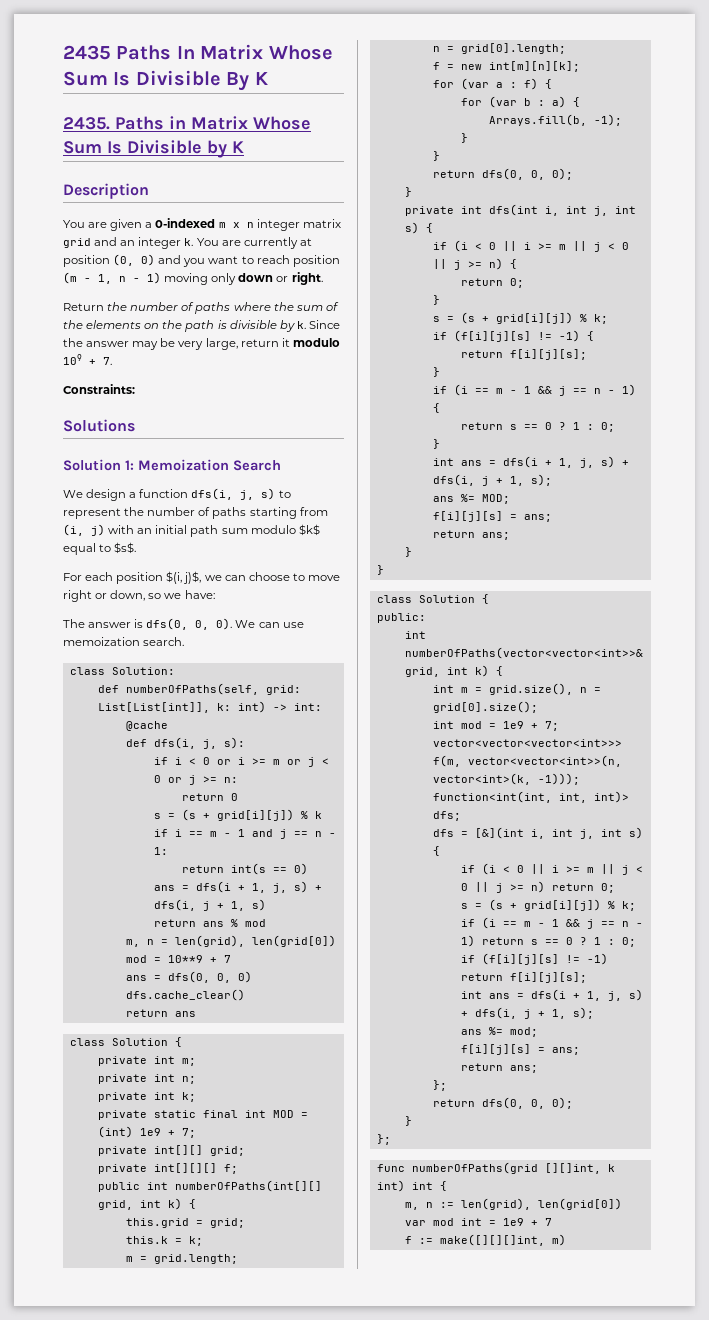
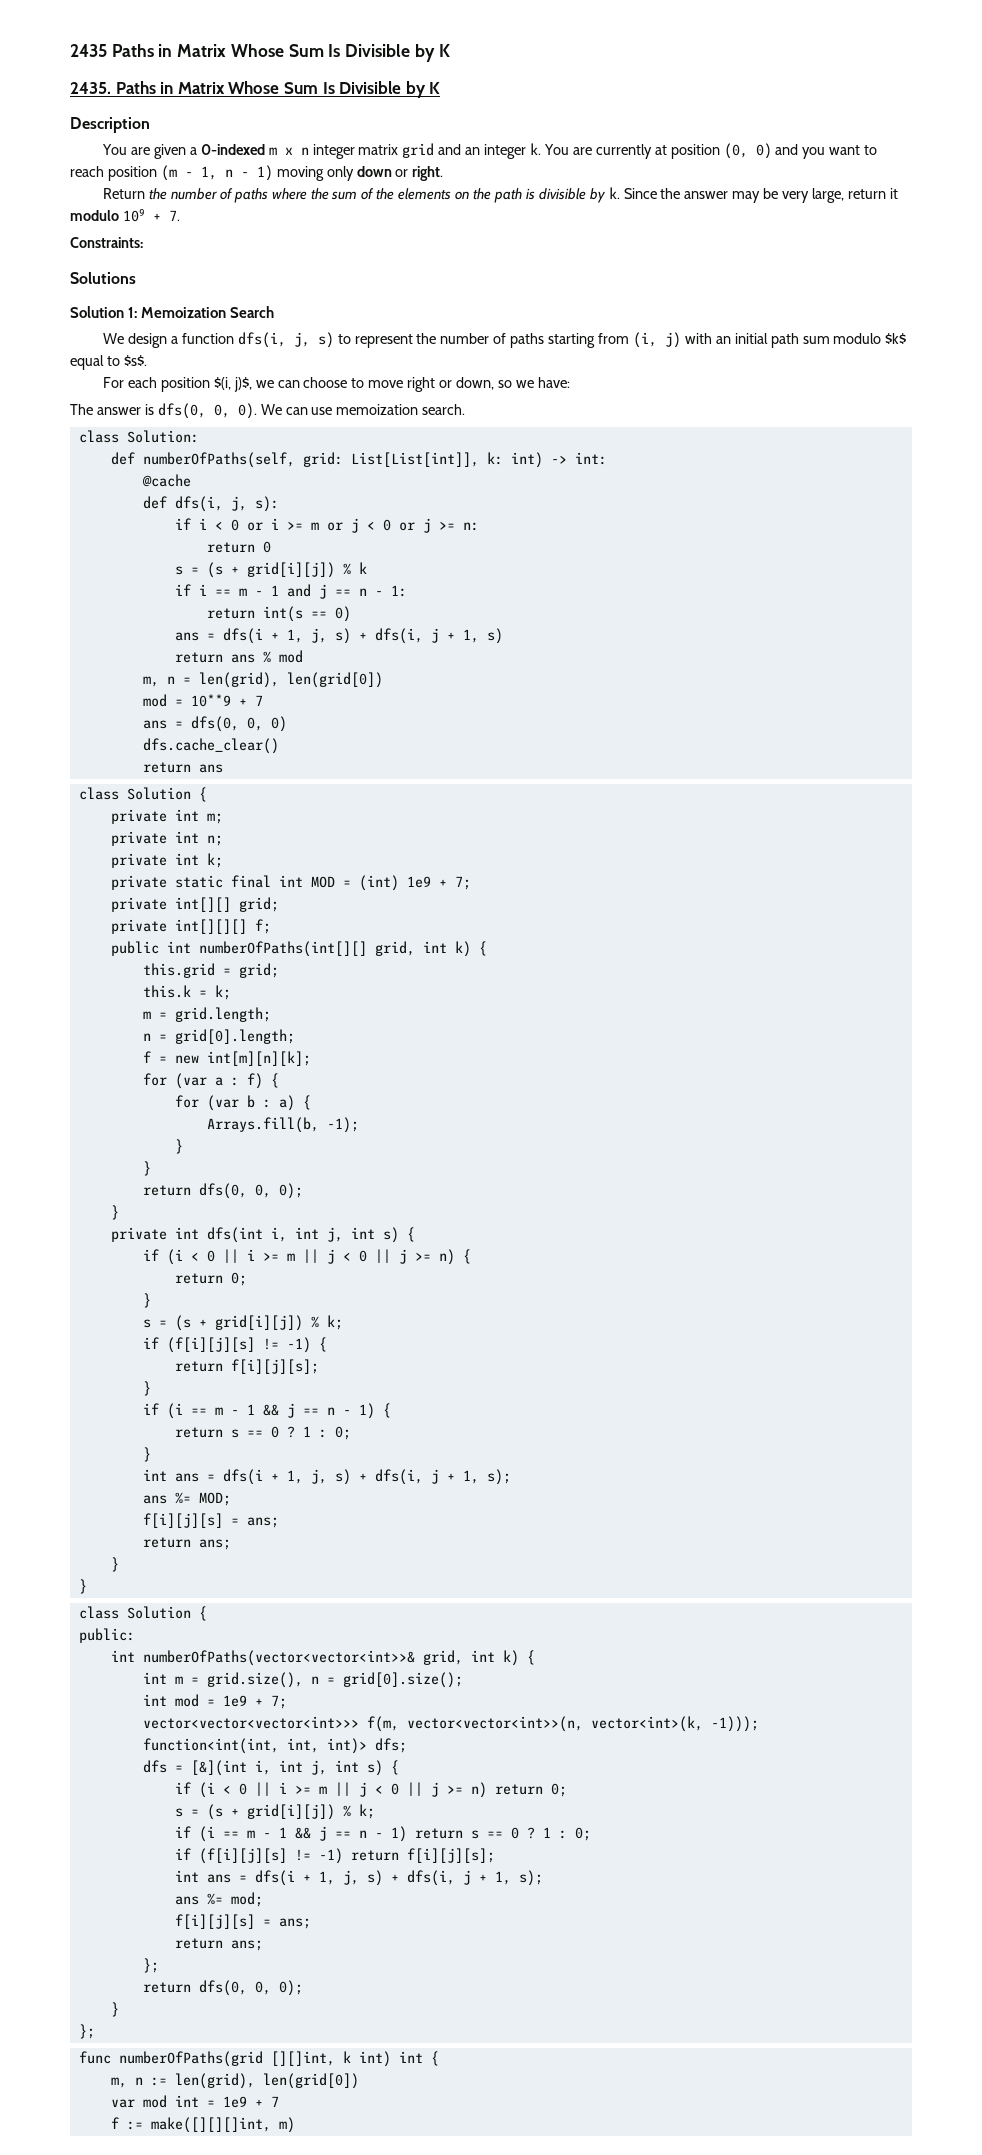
[176,44,333,60] [63,70,250,91] In Matrix Whose Sum Is Divisible By -> [158,44,435,62] in Matrix Whose Sum Is Divisible by

